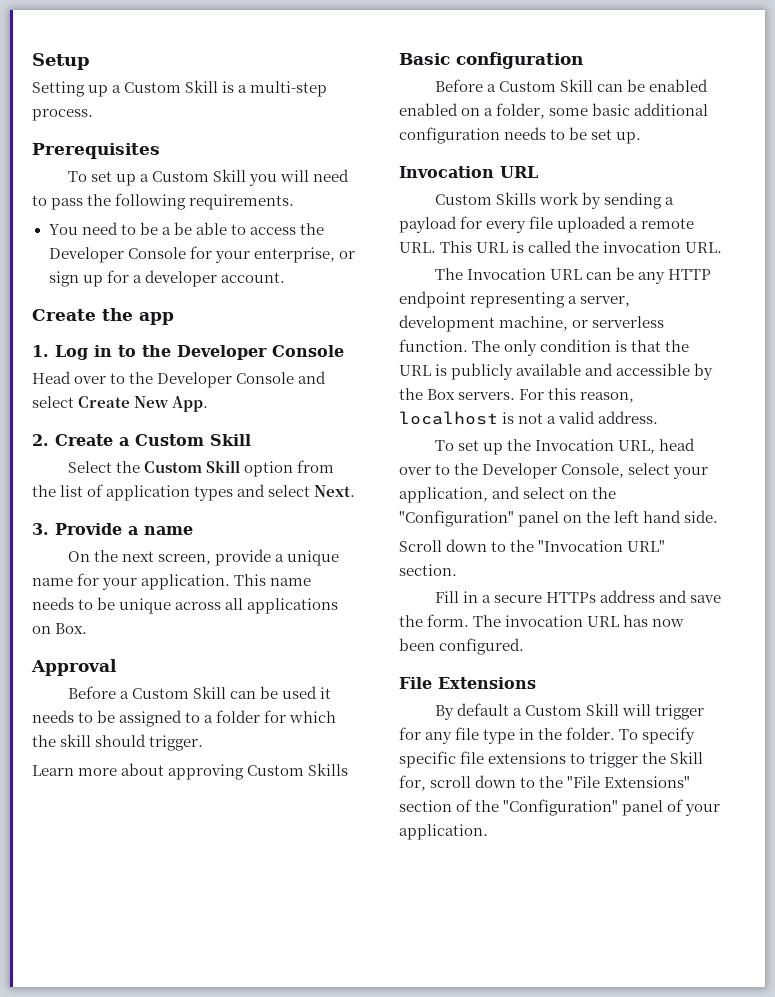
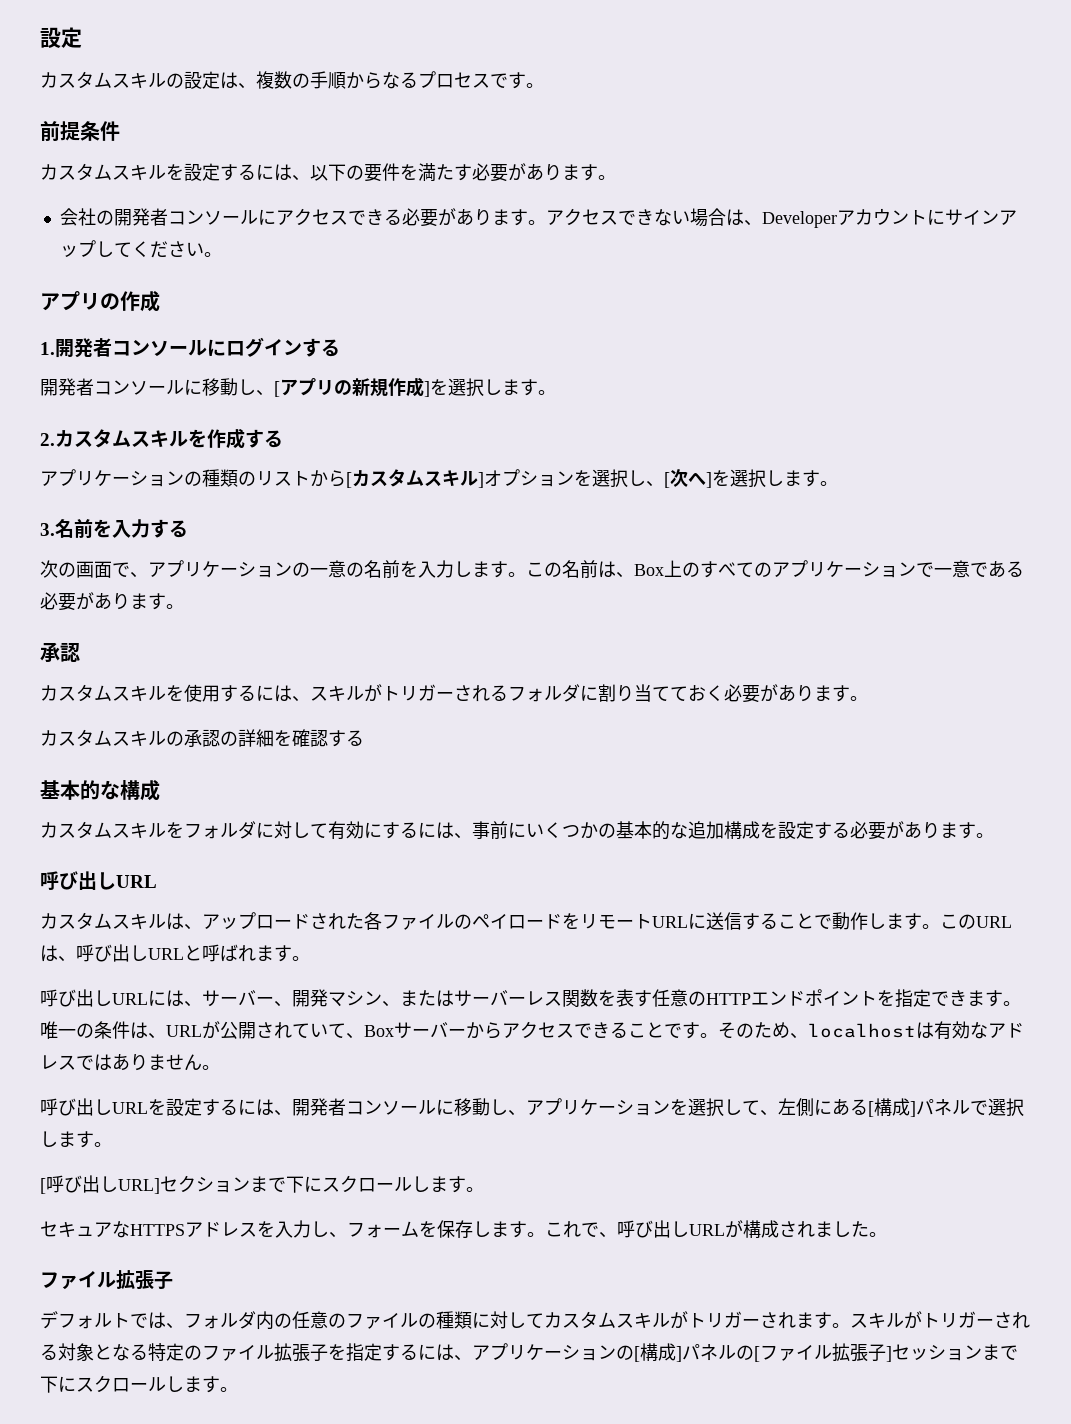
[32,53,90,70] [32,80,328,97] [32,109,93,121] [32,143,160,159] [67,169,350,186] [32,193,295,210] [48,222,324,235] [48,246,355,263] [48,270,285,287] [32,308,174,325] [32,345,344,360] [32,371,327,388] [32,396,209,412] [32,434,251,446] [67,460,335,477] [32,484,356,501] [32,523,193,535] [67,549,340,566] [32,573,312,590] [32,597,339,614] [32,623,88,634] [31,659,117,676] [67,686,332,699] [32,710,337,727] [32,734,204,751] [32,763,349,780] [399,52,583,69] [434,79,709,92] [399,103,709,119] [399,127,642,144] [399,166,538,178] [434,192,675,209] [399,216,695,233] [399,240,723,253] [434,267,712,284] [399,291,631,308] [399,315,665,332] [399,339,690,356] [399,363,714,380] [399,388,635,403] [399,411,659,425] [434,438,696,455] [399,463,709,479] [399,486,617,503] [399,510,719,527] [399,539,666,552] [399,564,457,576] [434,590,722,603] [399,614,685,627] [399,638,525,655] [399,677,536,689] [434,703,705,720] [399,727,696,744] [399,751,704,768] [399,775,691,791] [399,799,721,816] [399,824,488,840] Setup // Setting up a Custom Skill is a multi-step process. // Prerequisites // To set up a Custom Skill you will need to pass the following requirements. // You need to be a be able to access the Developer Console for your enterprise, or sign up for a developer account. // Create the app // 1. Log in to the Developer Console // Head over to the Developer Console and select Create New App. // 2. Create a Custom Skill // Select the Custom Skill option from the list of application types and select Next. // 3. Provide a name // On the next screen, provide a unique name for your application. This name needs to be unique across all applications on Box. // Approval // Before a Custom Skill can be used it needs to be assigned to a folder for which the skill should trigger. // Learn more about approving Custom Skills // Basic configuration // Before a Custom Skill can be enabled enabled on a folder, some basic additional configuration needs to be set up. // Invocation URL // Custom Skills work by sending a payload for every file uploaded a remote URL. This URL is called the invocation URL. // The Invocation URL can be any HTTP endpoint representing a server, development machine, or serverless function. The only condition is that the URL is publicly available and accessible by the Box servers. For this reason, localhost is not a valid address. // To set up the Invocation URL, head over to the Developer Console, select your application, and select on the "Configuration" panel on the left hand side. // Scroll down to the "Invocation URL" section. // Fill in a secure HTTPs address and save the form. The invocation URL has now been configured. // File Extensions // By default a Custom Skill will trigger for any file type in the folder. To specify specific file extensions to trigger the Skill for, scroll down to the "File Extensions" section of the "Configuration" panel of your application. -> [40,27,82,48] [40,71,544,89] [40,121,120,142] [40,163,616,182] [59,208,1017,228] [59,240,222,258] [40,290,160,312] [40,337,340,358] [40,377,556,397] [40,428,283,449] [40,469,838,488] [40,519,188,539] [40,560,1024,578] [40,592,184,611] [40,642,80,662] [40,684,868,703] [40,729,364,747] [40,779,160,801] [40,821,994,840] [40,871,157,890] [40,912,1012,930] [40,944,310,962] [40,989,1021,1008] [40,1021,1024,1040] [40,1053,220,1071] [40,1098,1024,1117] [40,1131,112,1148] [40,1175,484,1194] [40,1220,887,1238] [40,1270,173,1290] [40,1311,1030,1330] [40,1343,1018,1362] [40,1375,238,1393] 設定 // カスタムスキルの設定は、複数の手順からなるプロセスです。 // 前提条件 // カスタムスキルを設定するには、以下の要件を満たす必要があります。 // 会社の開発者コンソールにアクセスできる必要があります。アクセスできない場合は、Developerアカウントにサインアップしてください。 // アプリの作成 // 1.開発者コンソールにログインする // 開発者コンソールに移動し、[アプリの新規作成]を選択します。 // 2.カスタムスキルを作成する // アプリケーションの種類のリストから[カスタムスキル]オプションを選択し、[次へ]を選択します。 // 3.名前を入力する // 次の画面で、アプリケーションの一意の名前を入力します。この名前は、Box上のすべてのアプリケーションで一意である必要があります。 // 承認 // カスタムスキルを使用するには、スキルがトリガーされるフォルダに割り当てておく必要があります。 // カスタムスキルの承認の詳細を確認する // 基本的な構成 // カスタムスキルをフォルダに対して有効にするには、事前にいくつかの基本的な追加構成を設定する必要があります。 // 呼び出しURL // カスタムスキルは、アップロードされた各ファイルのペイロードをリモートURLに送信することで動作します。このURLは、呼び出しURLと呼ばれます。 // 呼び出しURLには、サーバー、開発マシン、またはサーバーレス関数を表す任意のHTTPエンドポイントを指定できます。唯一の条件は、URLが公開されていて、Boxサーバーからアクセスできることです。そのため、localhostは有効なアドレスではありません。 // 呼び出しURLを設定するには、開発者コンソールに移動し、アプリケーションを選択して、左側にある[構成]パネルで選択します。 // [呼び出しURL]セクションまで下にスクロールします。 // セキュアなHTTPSアドレスを入力し、フォームを保存します。これで、呼び出しURLが構成されました。 // ファイル拡張子 // デフォルトでは、フォルダ内の任意のファイルの種類に対してカスタムスキルがトリガーされます。スキルがトリガーされる対象となる特定のファイル拡張子を指定するには、アプリケーションの[構成]パネルの[ファイル拡張子]セッションまで下にスクロールします。

